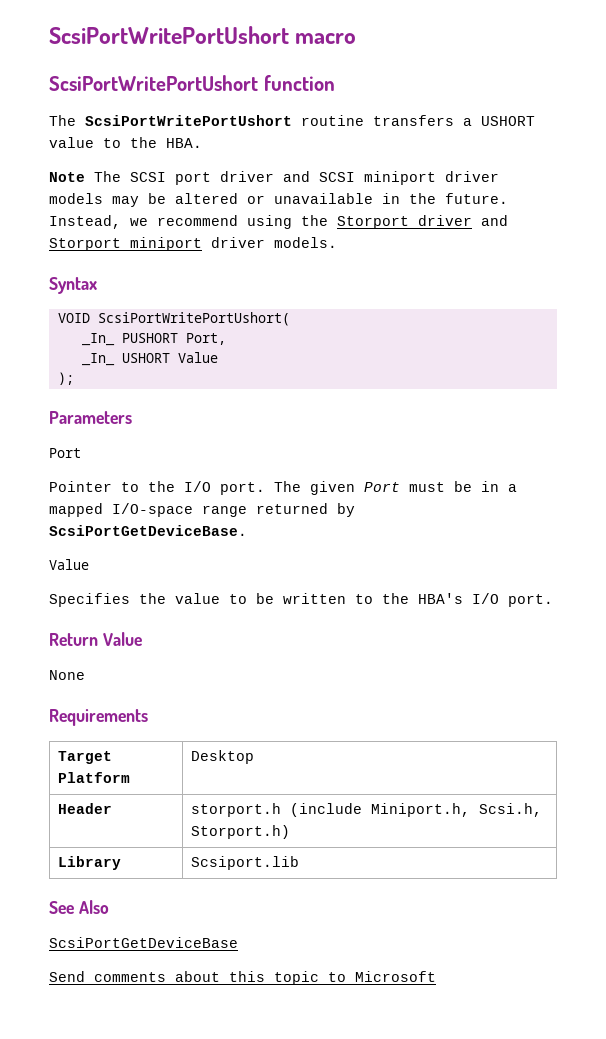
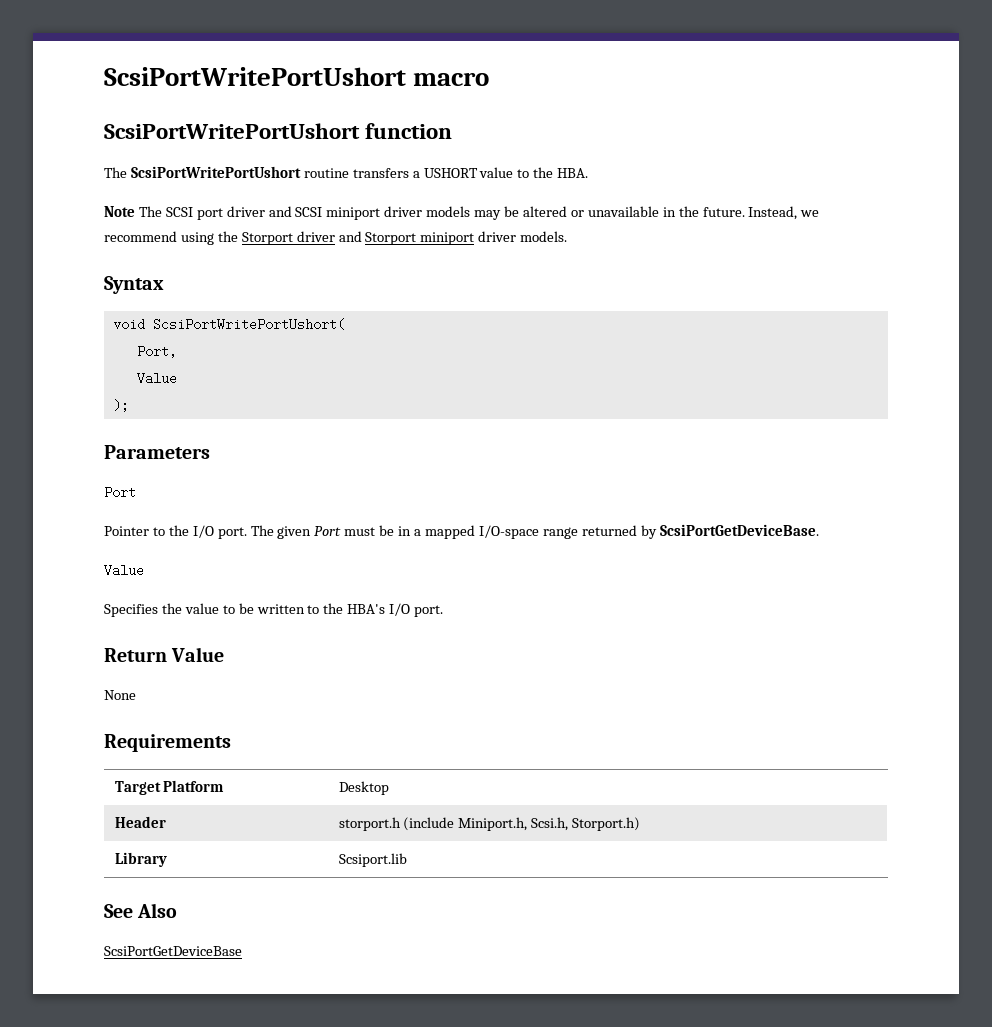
[57,313,90,323] VOID -> [112,318,145,331] void
[81,333,178,346] _In_ PUSHORT -> (345, 324) none
[81,353,170,366] _In_ USHORT -> (177, 351) none
[49,971,436,985] // Send comments about this topic to Microsoft -> (242, 951) none

